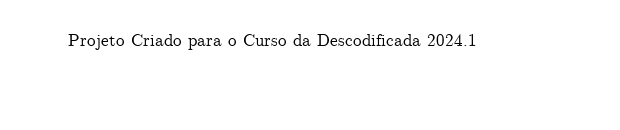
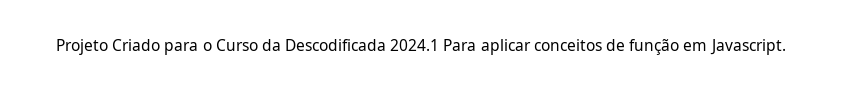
(477, 40) none -> [443,39,786,55] Para aplicar conceitos de função em Javascript.

